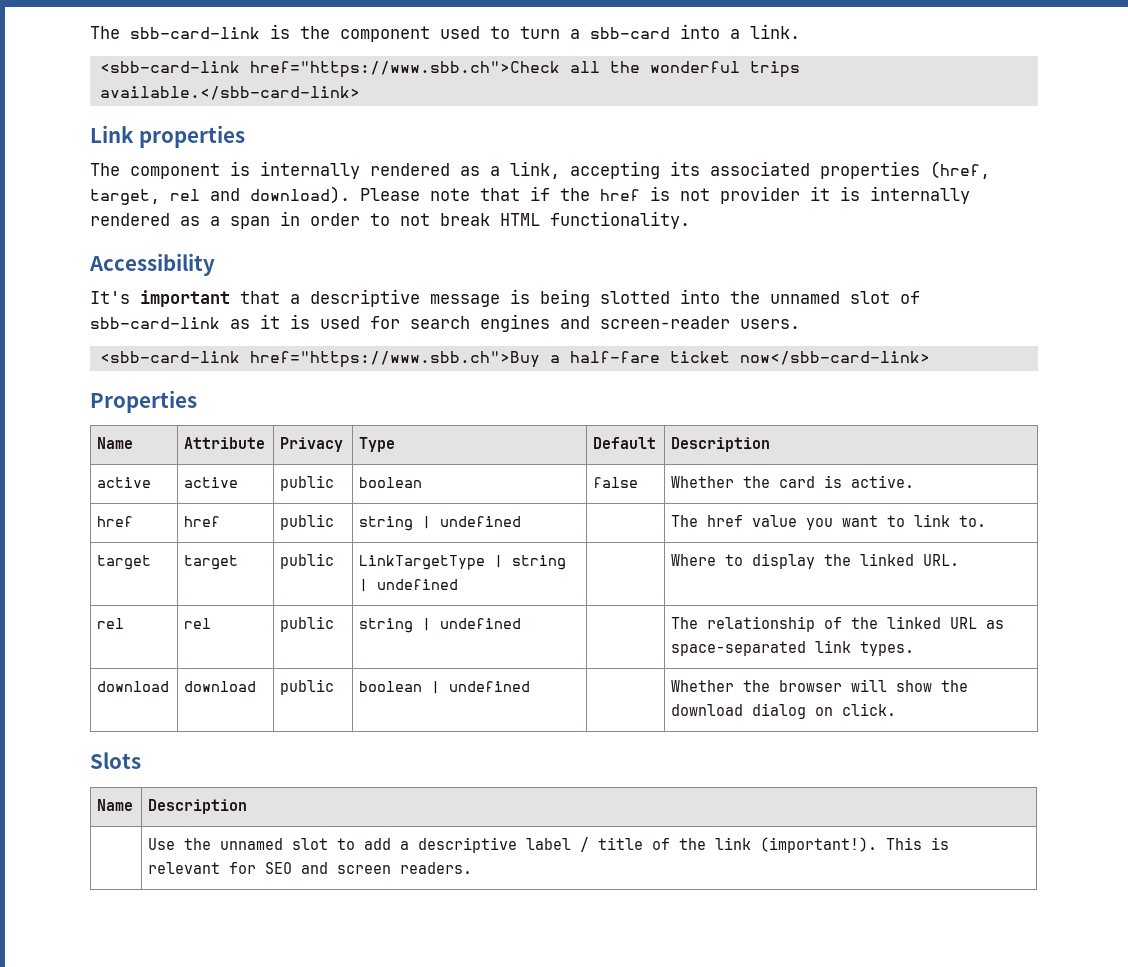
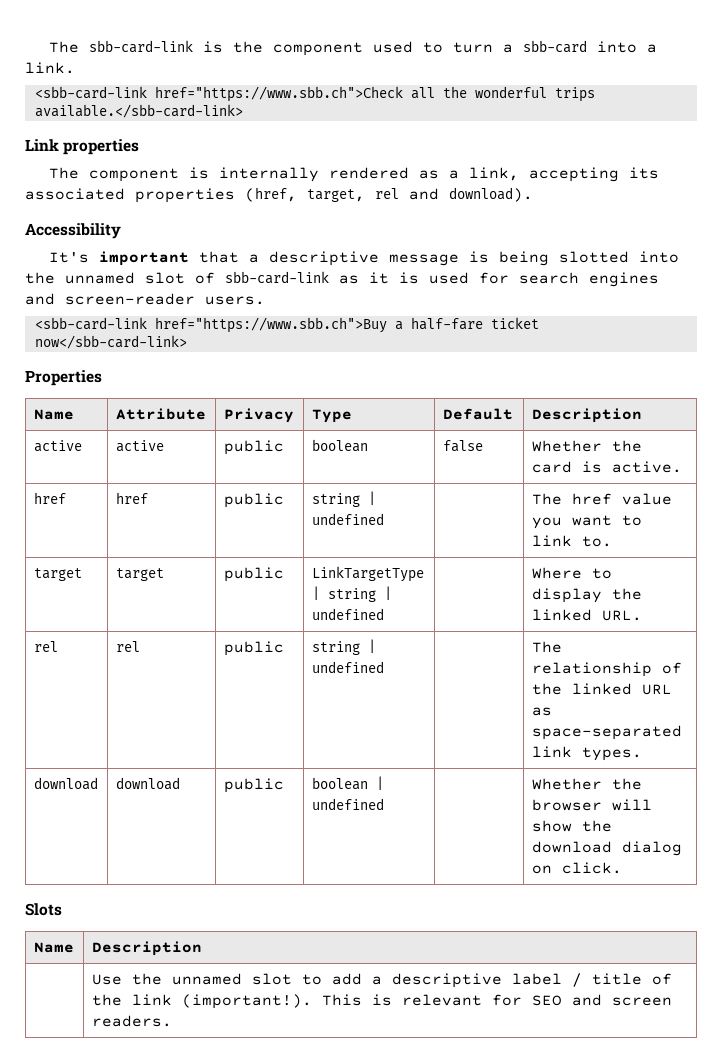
[360,186,970,204] [90,211,690,229] Please note that if the href is not provider it is internally rendered as a span in order to not break HTML functionality. -> (533, 194) none

